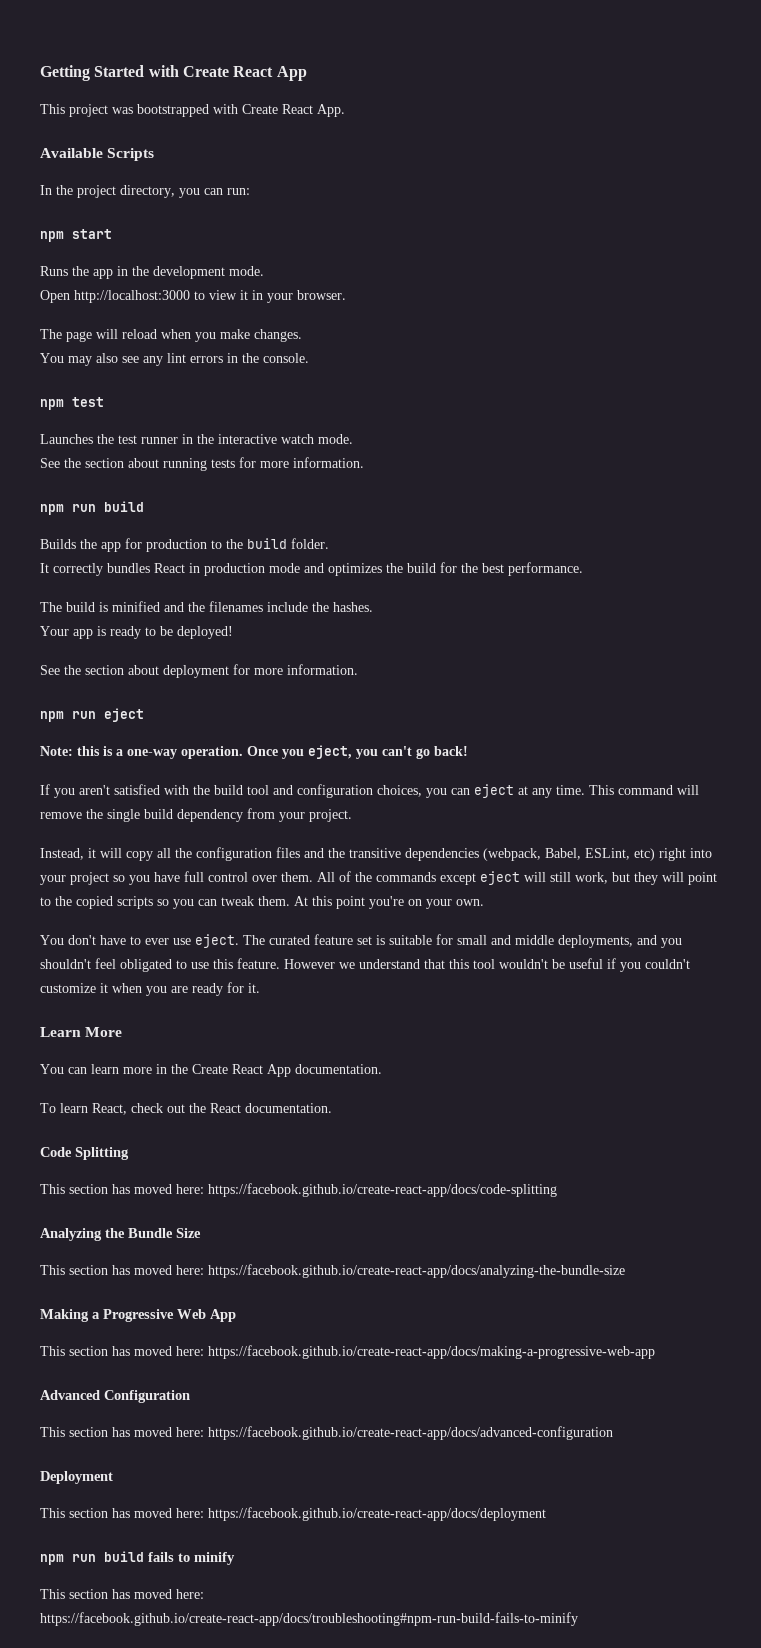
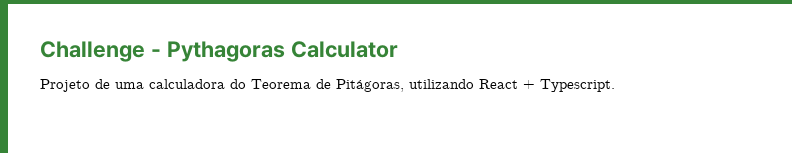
[40,65,307,81] [40,104,345,117] [40,148,155,161] [40,185,250,198] [40,229,112,242] [40,266,264,279] [40,290,346,303] [40,329,302,342] [40,353,309,366] [40,397,104,410] [40,434,353,444] [40,457,364,471] [40,501,144,515] [40,538,329,552] [40,562,583,576] [40,601,373,612] [40,626,233,639] [40,664,358,678] [40,708,144,722] [40,745,468,759] [40,784,699,798] [40,808,352,822] [40,847,712,861] [40,871,717,885] [40,896,484,909] [40,934,682,948] [40,958,690,972] [40,982,260,996] [40,1027,123,1037] [40,1064,382,1077] [40,1103,332,1115] [40,1147,129,1160] [40,1183,557,1197] [40,1228,201,1241] [40,1264,625,1278] [40,1309,236,1322] [40,1345,655,1359] [40,1390,190,1403] [40,1426,613,1440] [40,1471,113,1484] [40,1507,546,1521] [40,1551,235,1565] [40,1589,204,1599] [40,1612,578,1626] Getting Started with Create React App // This project was bootstrapped with Create React App. // Available Scripts // In the project directory, you can run: // npm start // Runs the app in the development mode. // Open http://localhost:3000 to view it in your browser. // The page will reload when you make changes. // You may also see any lint errors in the console. // npm test // Launches the test runner in the interactive watch mode. // See the section about running tests for more information. // npm run build // Builds the app for production to the build folder. // It correctly bundles React in production mode and optimizes the build for the best performance. // The build is minified and the filenames include the hashes. // Your app is ready to be deployed! // See the section about deployment for more information. // npm run eject // Note: this is a one-way operation. Once you eject, you can't go back! // If you aren't satisfied with the build tool and configuration choices, you can eject at any time. This command will remove the single build dependency from your project. // Instead, it will copy all the configuration files and the transitive dependencies (webpack, Babel, ESLint, etc) right into your project so you have full control over them. All of the commands except eject will still work, but they will point to the copied scripts so you can tweak them. At this point you're on your own. // You don't have to ever use eject. The curated feature set is suitable for small and middle deployments, and you shouldn't feel obligated to use this feature. However we understand that this tool wouldn't be useful if you couldn't customize it when you are ready for it. // Learn More // You can learn more in the Create React App documentation. // To learn React, check out the React documentation. // Code Splitting // This section has moved here: https://facebook.github.io/create-react-app/docs/code-splitting // Analyzing the Bundle Size // This section has moved here: https://facebook.github.io/create-react-app/docs/analyzing-the-bundle-size // Making a Progressive Web App // This section has moved here: https://facebook.github.io/create-react-app/docs/making-a-progressive-web-app // Advanced Configuration // This section has moved here: https://facebook.github.io/create-react-app/docs/advanced-configuration // Deployment // This section has moved here: https://facebook.github.io/create-react-app/docs/deployment // npm run build fails to minify // This section has moved here: https://facebook.github.io/create-react-app/docs/troubleshooting#npm-run-build-fails-to-minify -> [40,41,398,62] [40,79,615,92] Challenge - Pythagoras Calculator // Projeto de uma calculadora do Teorema de Pitágoras, utilizando React + Typescript.

